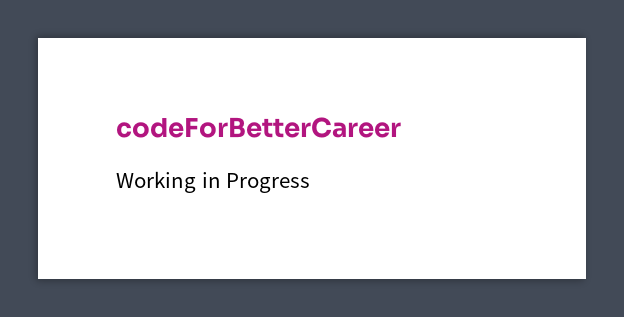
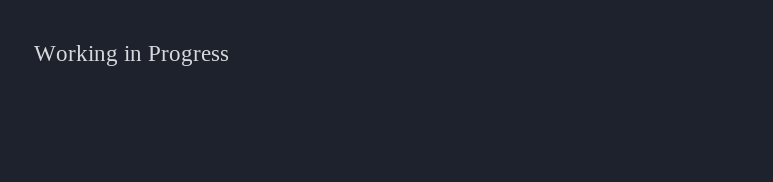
[116,117,401,138] codeForBetterCareer // -> (34, 55) none

